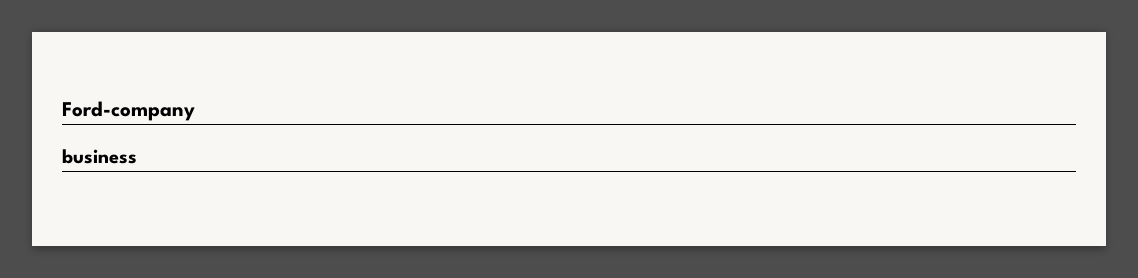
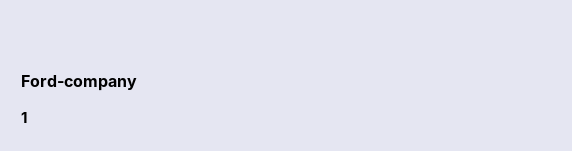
[62,149,137,164] business -> [21,112,27,123] 1

